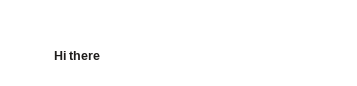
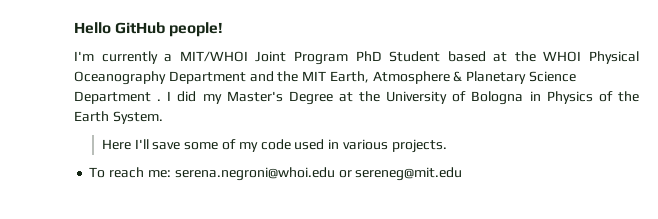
[54,51,101,60] Hi there -> [74,22,224,37] [74,51,639,65] [74,71,577,85] [74,91,639,105] [74,111,163,124] [101,139,447,153] [89,167,463,181] Hello GitHub people! // I'm currently a MIT/WHOI Joint Program PhD Student based at the WHOI Physical Oceanography Department and the MIT Earth, Atmosphere & Planetary Science Department . I did my Master's Degree at the University of Bologna in Physics of the Earth System. // Here I'll save some of my code used in various projects. // To reach me: serena.negroni@whoi.edu or sereneg@mit.edu

